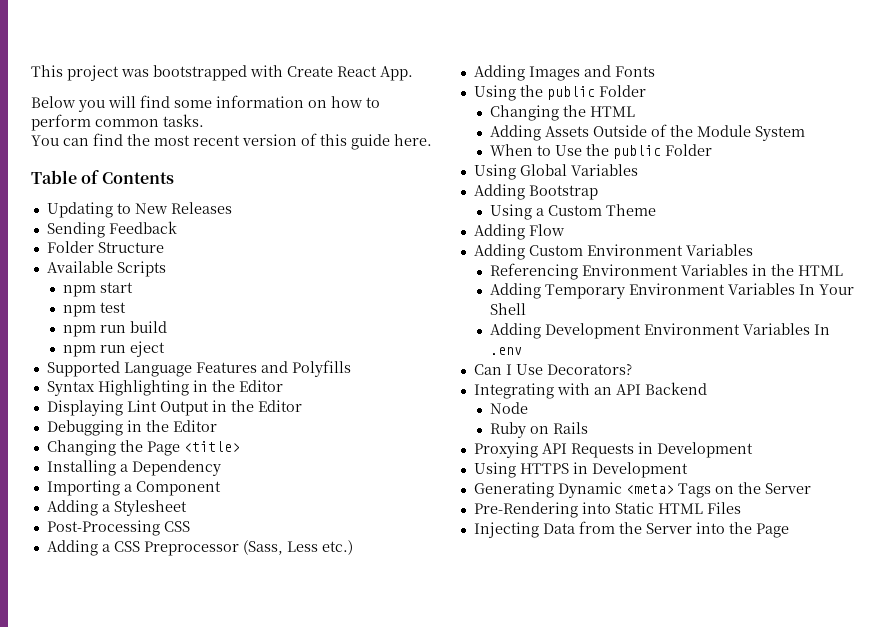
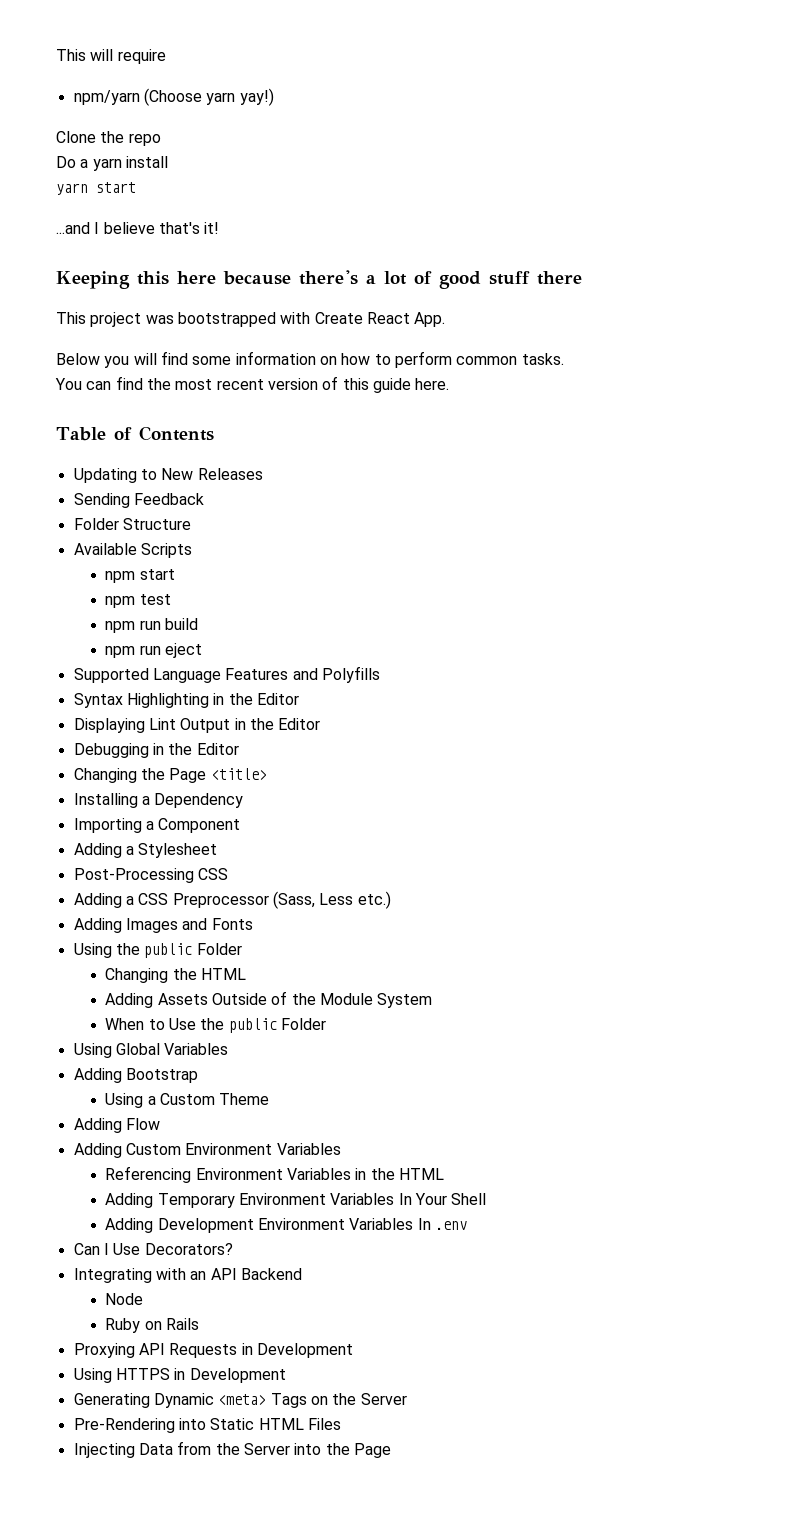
[31,65,63,77] This -> [56,49,166,64] [73,88,274,106] [56,131,161,146] [56,156,168,171] [56,182,136,195] [56,222,220,234] [56,270,582,289] [56,312,86,324] This will require // npm/yarn (Choose yarn yay!) // Clone the repo // Do a yarn install // yarn start // ...and I believe that's it! // Keeping this here because there's a lot of good stuff there // This

